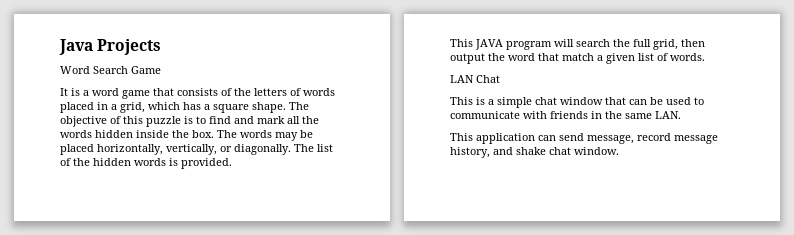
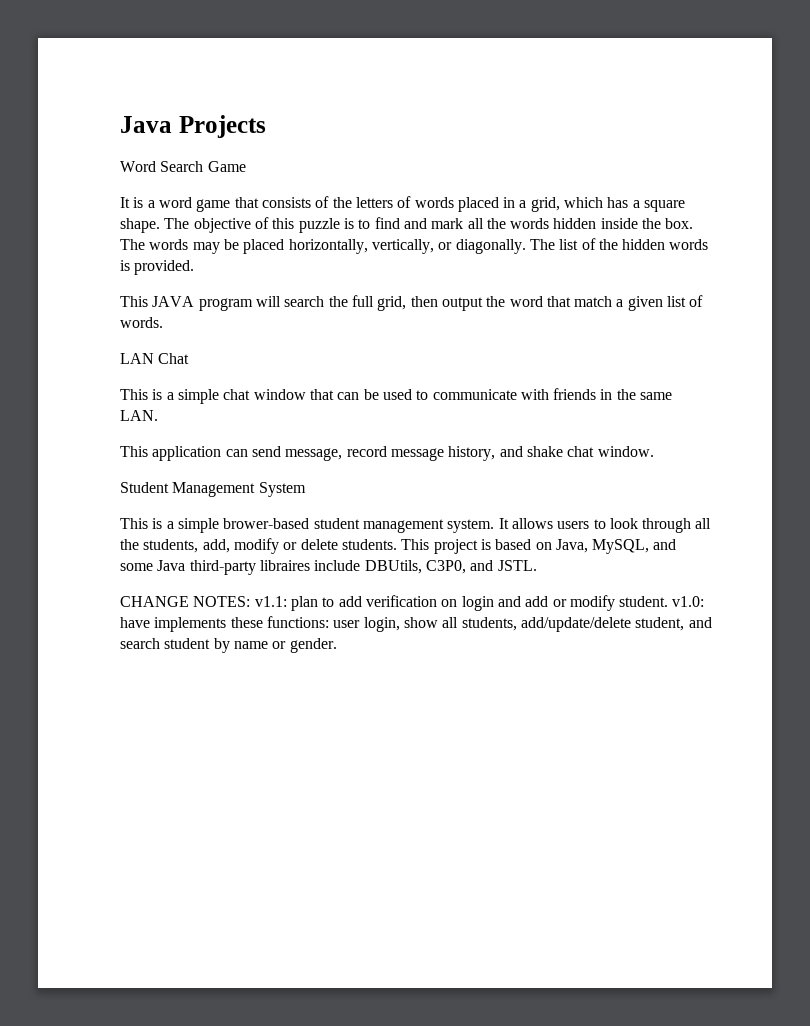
(619, 151) none -> [120,482,306,497] [120,518,712,533] [120,538,677,554] [120,560,537,575] [120,595,705,611] [120,616,712,632] [120,638,337,653] // Student Management System // This is a simple brower-based student management system. It allows users to look through all the students, add, modify or delete students. This project is based on Java, MySQL, and some Java third-party libraires include DBUtils, C3P0, and JSTL. // CHANGE NOTES: v1.1: plan to add verification on login and add or modify student. v1.0: have implements these functions: user login, show all students, add/update/delete student, and search student by name or gender.

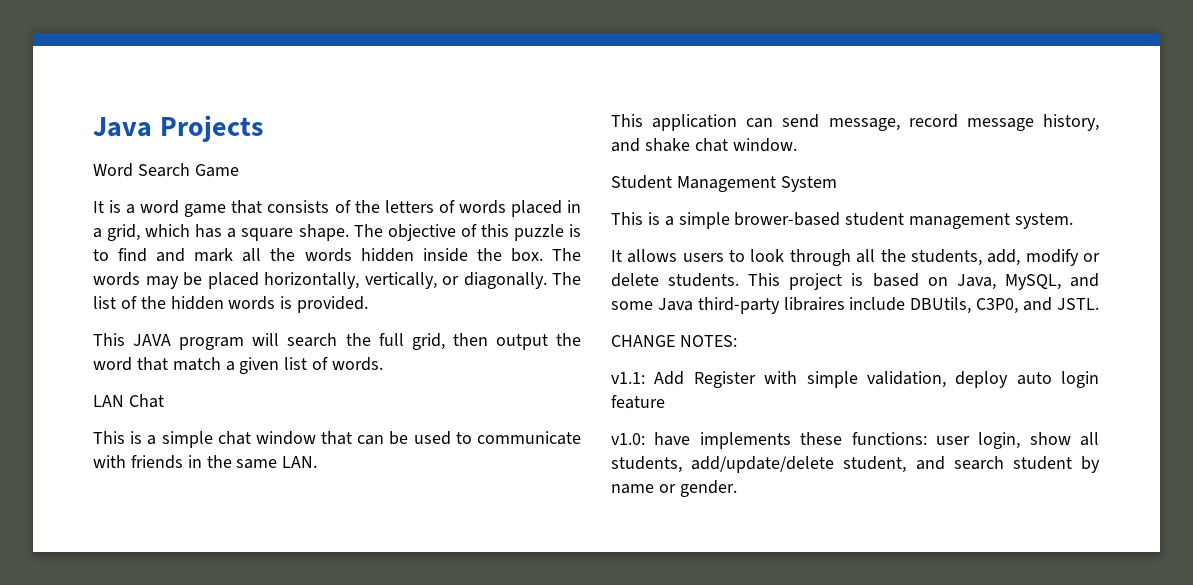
(495, 526) none -> (1074, 221) //
[254,595,669,611] v1.1: plan to add verification on login and add or modify student. -> [611,371,1099,388] [611,395,665,409] // v1.1: Add Register with simple validation, deploy auto login feature //

